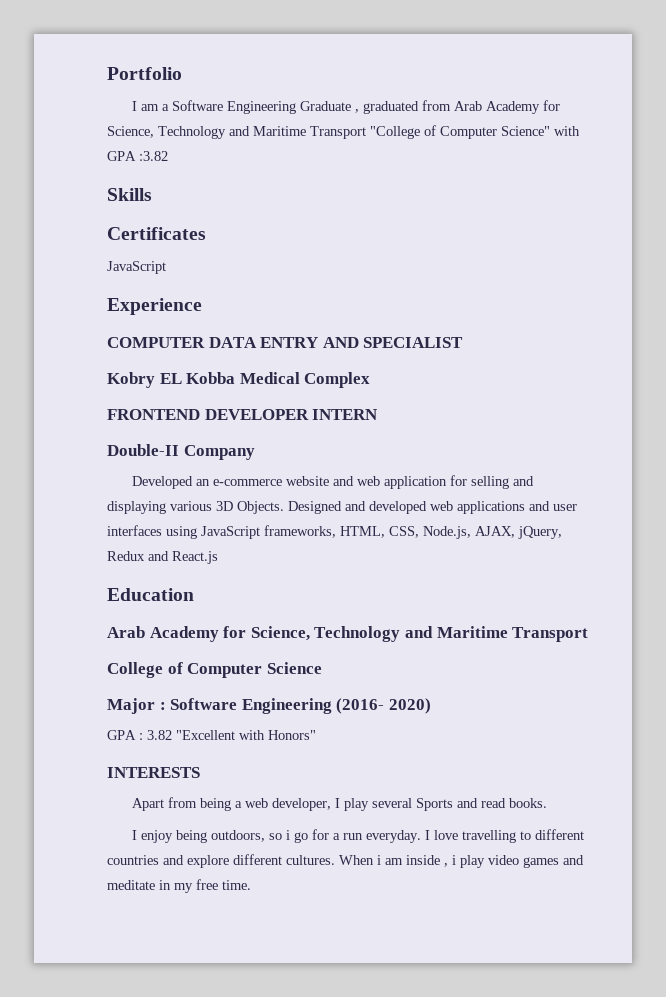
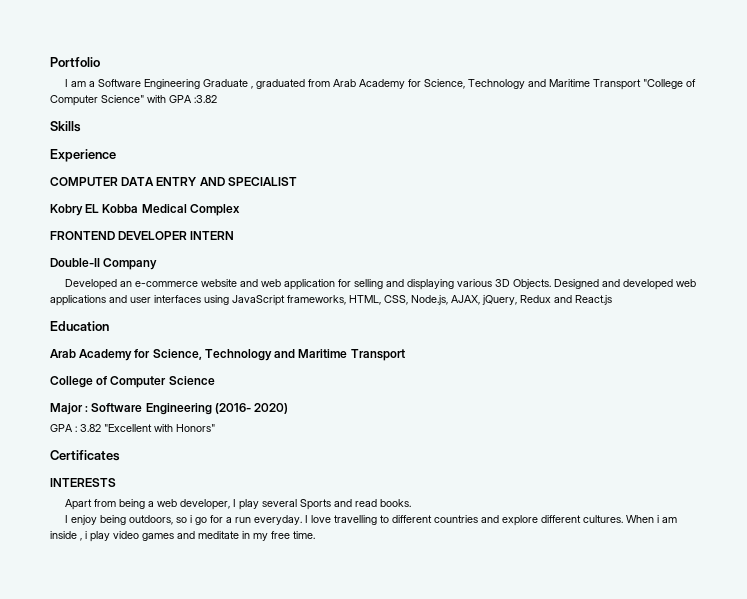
[107,227,206,240] [107,261,166,274] // Certificates // JavaScript -> (81, 126) none
(316, 735) none -> [50,450,120,461] // Certificates

